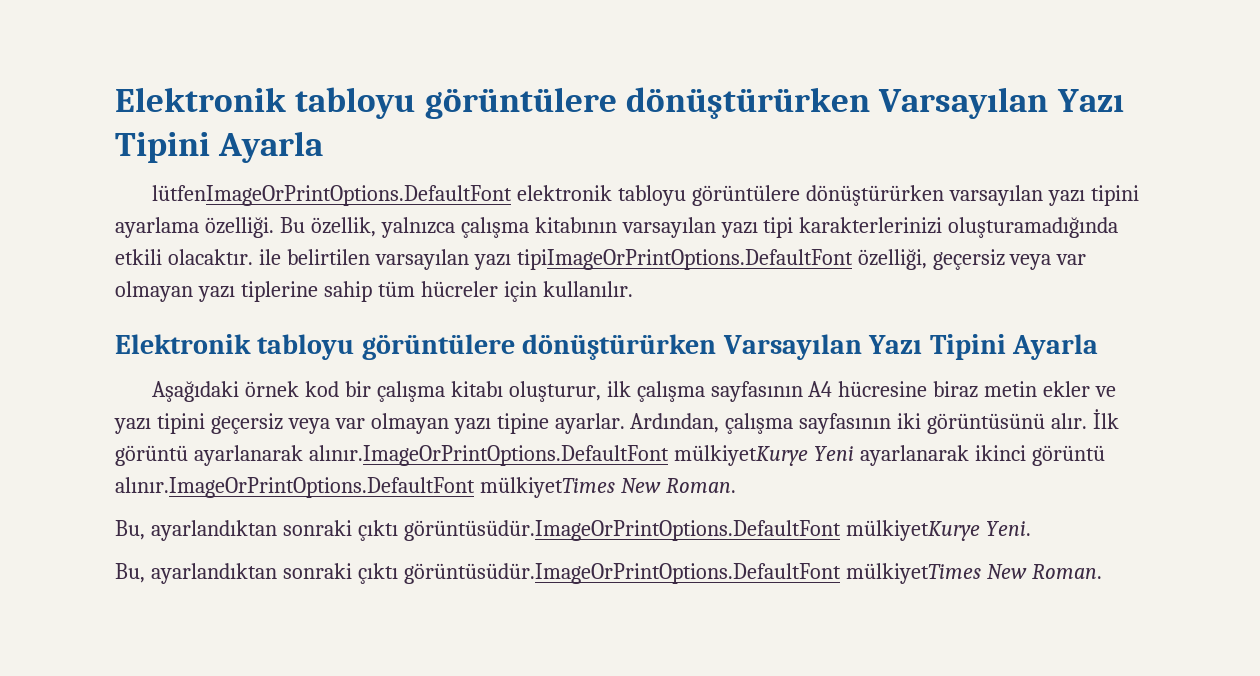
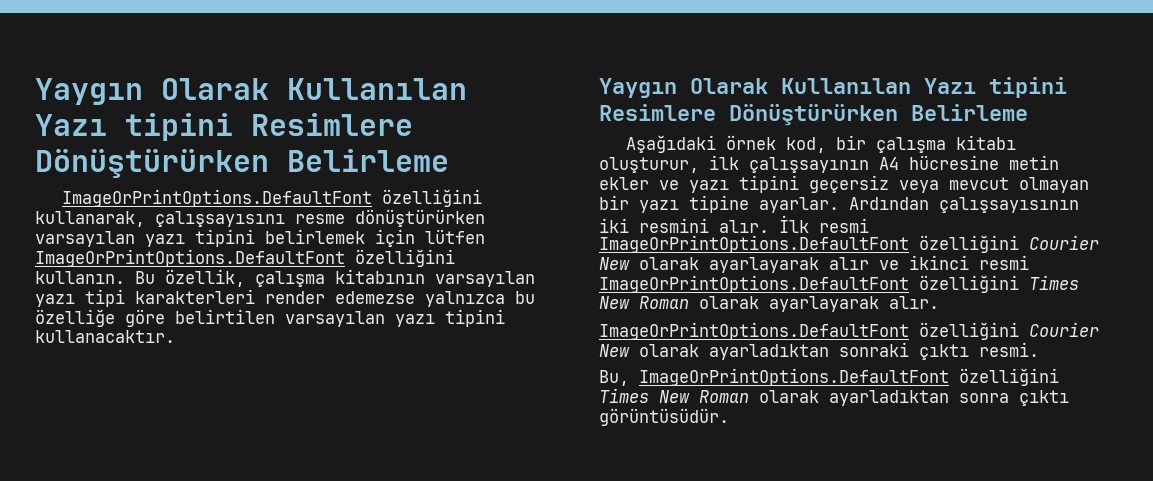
[115,87,1124,119] [115,131,324,163] [152,185,1139,206] [115,217,274,238] Elektronik tabloyu görüntülere dönüştürürken Varsayılan Yazı Tipini Ayarla // lütfenImageOrPrintOptions.DefaultFont elektronik tabloyu görüntülere dönüştürürken varsayılan yazı tipini ayarlama özelliği. -> [35,78,467,105] [35,113,413,141] [35,149,449,178] [62,189,483,207] [35,209,485,227] [35,229,485,247] [35,249,455,267] [35,271,125,284] Yaygın Olarak Kullanılan Yazı tipini Resimlere Dönüştürürken Belirleme // ImageOrPrintOptions.DefaultFont özelliğini kullanarak, çalışsayısını resme dönüştürürken varsayılan yazı tipini belirlemek için lütfen ImageOrPrintOptions.DefaultFont özelliğini kullanın.
[380,217,455,238] yalnızca -> (245, 278) none
[799,217,1119,238] [115,249,1087,270] [115,281,633,302] [115,334,1098,360] karakterlerinizi oluşturamadığında etkili olacaktır. ile belirtilen varsayılan yazı tipiImageOrPrintOptions.DefaultFont özelliği, geçersiz veya var olmayan yazı tiplerine sahip tüm hücreler için kullanılır. // Elektronik tabloyu görüntülere dönüştürürken Varsayılan Yazı Tipini Ayarla -> [135,289,535,307] [35,309,505,327] [35,330,175,343] [599,77,1067,98] [599,104,1028,126] karakterleri render edemezse yalnızca bu özelliğe göre belirtilen varsayılan yazı tipini kullanacaktır. // Yaygın Olarak Kullanılan Yazı tipini Resimlere Dönüştürürken Belirleme
[304,381,339,397] kod -> [786,137,827,153] kod,
[636,381,803,402] çalışma sayfasının -> [749,157,869,173] çalışsayının
[933,381,979,398] biraz -> (999, 162) none
[334,409,1120,434] [115,445,1105,466] [115,477,736,498] [115,520,1031,541] [115,563,1102,584] var olmayan yazı tipine ayarlar. Ardından, çalışma sayfasının iki görüntüsünü alır. İlk görüntü ayarlanarak alınır.ImageOrPrintOptions.DefaultFont mülkiyetKurye Yeni ayarlanarak ikinci görüntü alınır.ImageOrPrintOptions.DefaultFont mülkiyetTimes New Roman. // Bu, ayarlandıktan sonraki çıktı görüntüsüdür.ImageOrPrintOptions.DefaultFont mülkiyetKurye Yeni. // Bu, ayarlandıktan sonraki çıktı görüntüsüdür.ImageOrPrintOptions.DefaultFont mülkiyetTimes New Roman. -> [949,177,1089,193] [599,195,1079,213] [599,215,869,233] [599,235,1099,253] [599,255,1029,273] [599,275,1079,293] [599,296,939,312] [599,322,1099,340] [599,342,1039,360] [599,368,1059,386] [599,388,1069,406] [599,408,729,426] mevcut olmayan bir yazı tipine ayarlar. Ardından çalışsayısının iki resmini alır. İlk resmi ImageOrPrintOptions.DefaultFont özelliğini Courier New olarak ayarlayarak alır ve ikinci resmi ImageOrPrintOptions.DefaultFont özelliğini Times New Roman olarak ayarlayarak alır. // ImageOrPrintOptions.DefaultFont özelliğini Courier New olarak ayarladıktan sonraki çıktı resmi. // Bu, ImageOrPrintOptions.DefaultFont özelliğini Times New Roman olarak ayarladıktan sonra çıktı görüntüsüdür.

